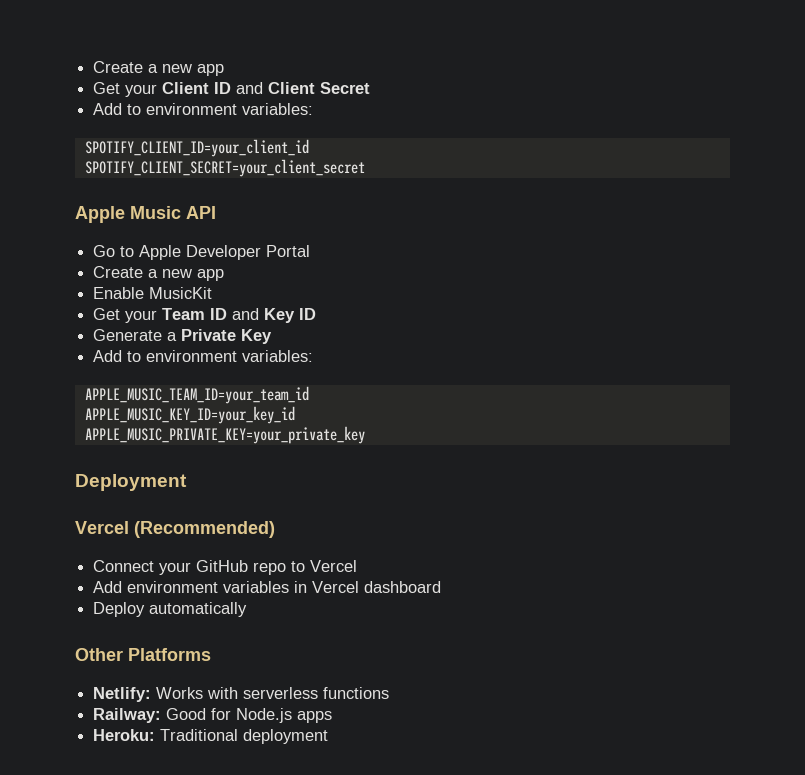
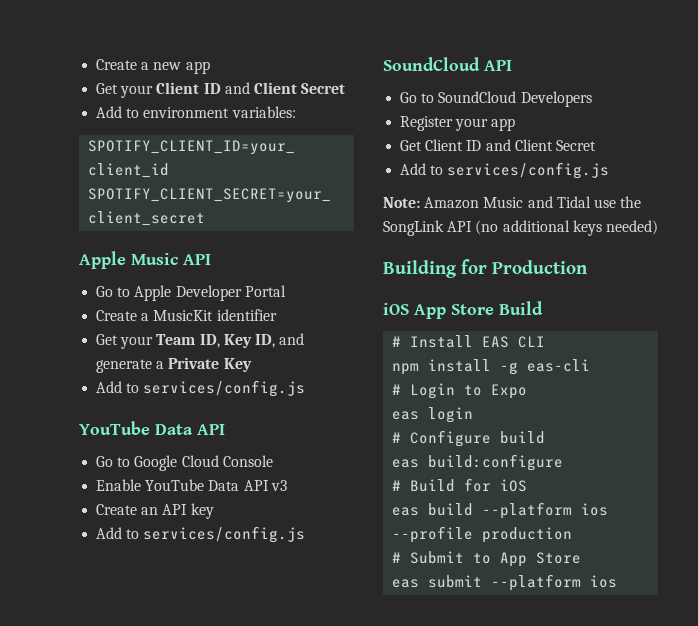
[162,269,225,281] [93,287,145,299] new app // Enable -> (150, 317) none
(213, 293) none -> [216,309,277,321] identifier
[210,308,317,323] [93,329,163,341] ID and Key ID // Generate -> [199,333,305,348] [96,359,153,373] ID, Key ID, and generate
[146,350,314,362] [84,386,309,404] [84,406,295,424] [84,426,365,444] [75,474,187,491] [75,521,275,538] [93,560,358,575] [93,581,442,593] [93,602,248,617] [75,648,211,661] [93,687,390,702] [93,708,333,723] [93,729,329,744] environment variables: // APPLE_MUSIC_TEAM_ID=your_team_id // APPLE_MUSIC_KEY_ID=your_key_id // APPLE_MUSIC_PRIVATE_KEY=your_private_key // Deployment // Vercel (Recommended) // Connect your GitHub repo to Vercel // Add environment variables in Vercel dashboard // Deploy automatically // Other Platforms // Netlify: Works with serverless functions // Railway: Good for Node.js apps // Heroku: Traditional deployment -> [143,380,306,397] [79,421,225,435] [96,455,273,471] [96,479,287,491] [96,503,214,519] [96,526,306,543] [383,57,512,71] [400,91,592,107] [400,116,516,131] [400,139,596,151] [400,162,610,179] [383,196,642,209] [383,220,658,236] [383,259,588,278] [383,301,543,319] [392,335,546,348] [392,359,591,375] [392,383,528,399] [392,407,474,423] [392,430,546,447] [392,454,564,471] [392,478,528,492] [392,502,609,519] [392,526,573,543] [392,551,582,567] [392,574,618,591] services/config.js // YouTube Data API // Go to Google Cloud Console // Enable YouTube Data API v3 // Create an API key // Add to services/config.js // SoundCloud API // Go to SoundCloud Developers // Register your app // Get Client ID and Client Secret // Add to services/config.js // Note: Amazon Music and Tidal use the SongLink API (no additional keys needed) // Building for Production // iOS App Store Build // # Install EAS CLI // npm install -g eas-cli // # Login to Expo // eas login // # Configure build // eas build:configure // # Build for iOS // eas build --platform ios --profile production // # Submit to App Store // eas submit --platform ios

